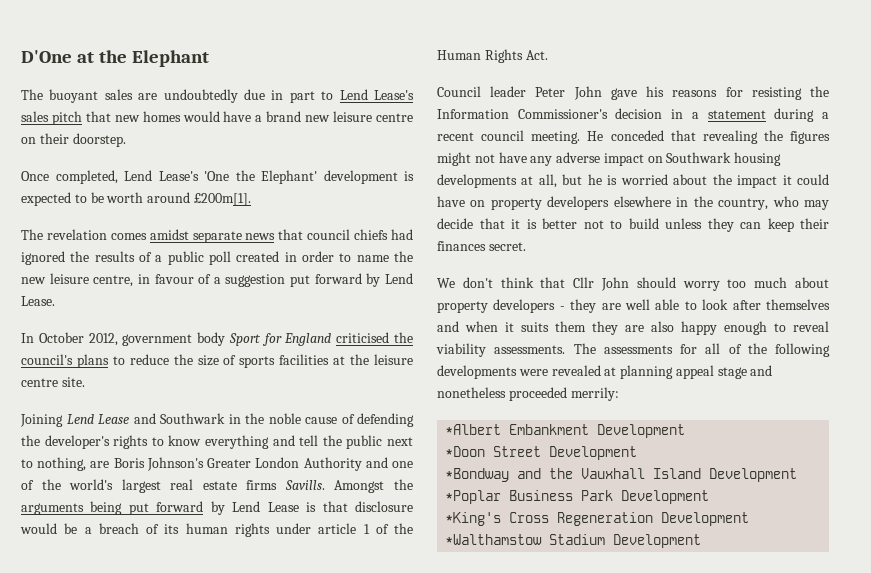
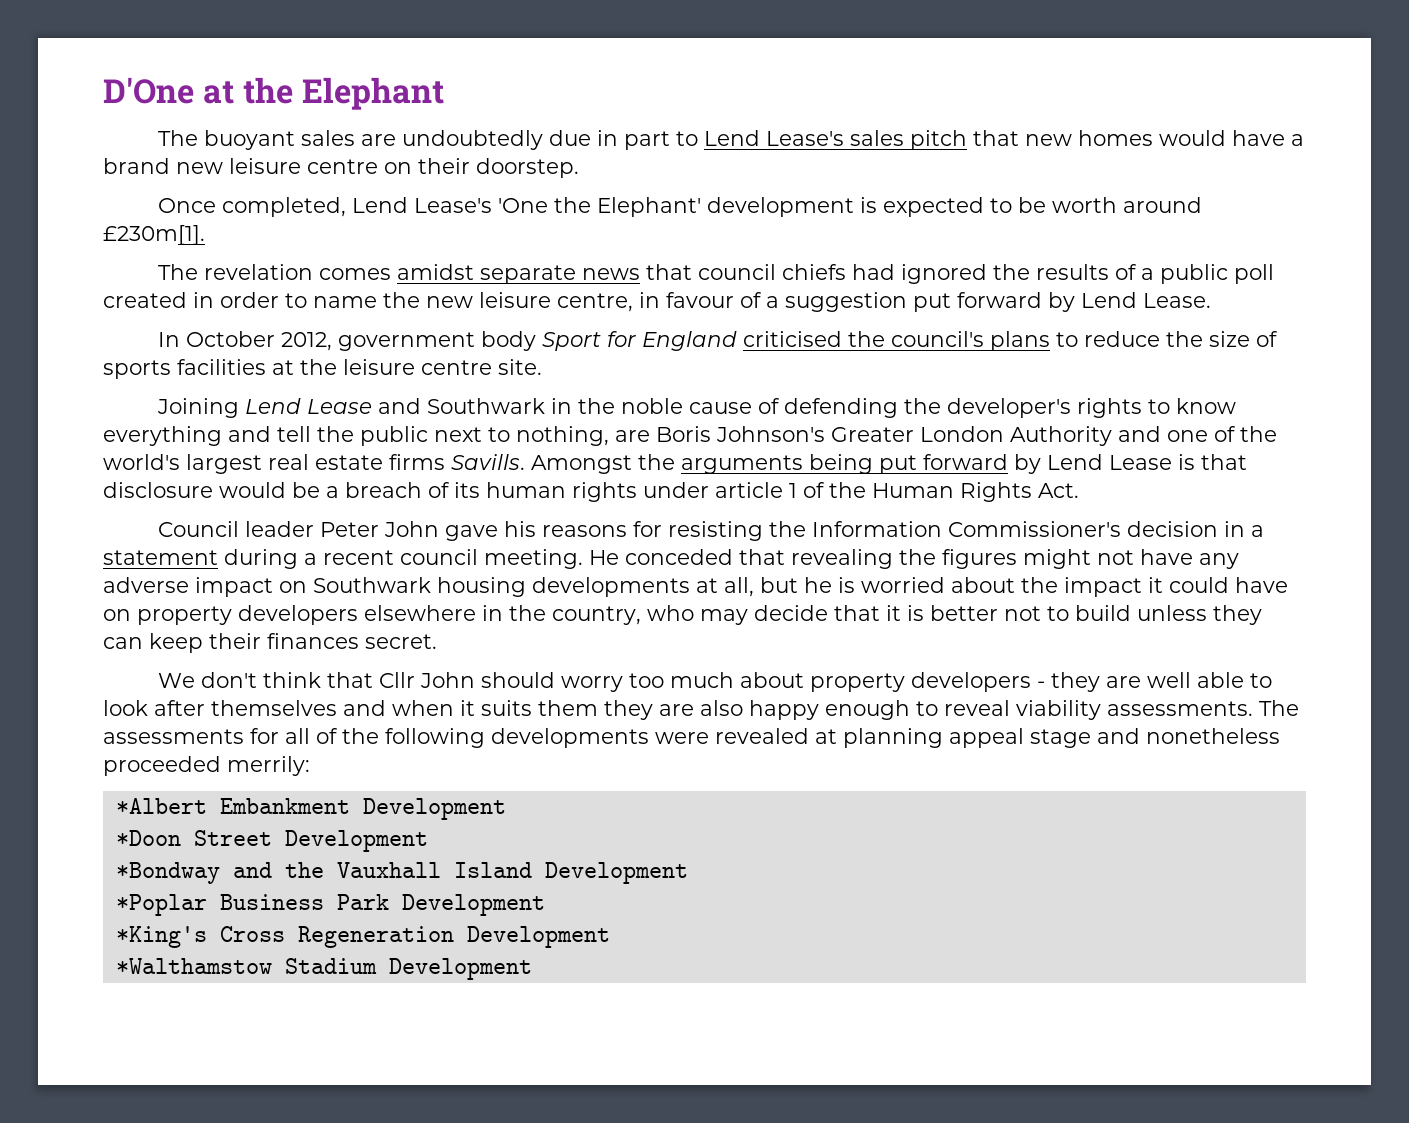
[193,193,251,206] £200m[1]. -> [103,225,205,245] £230m[1].

